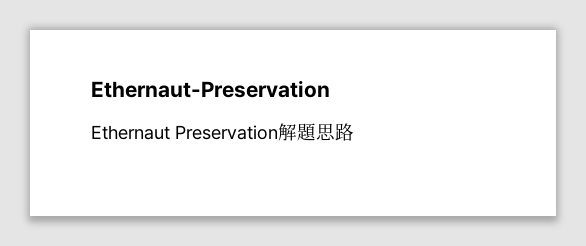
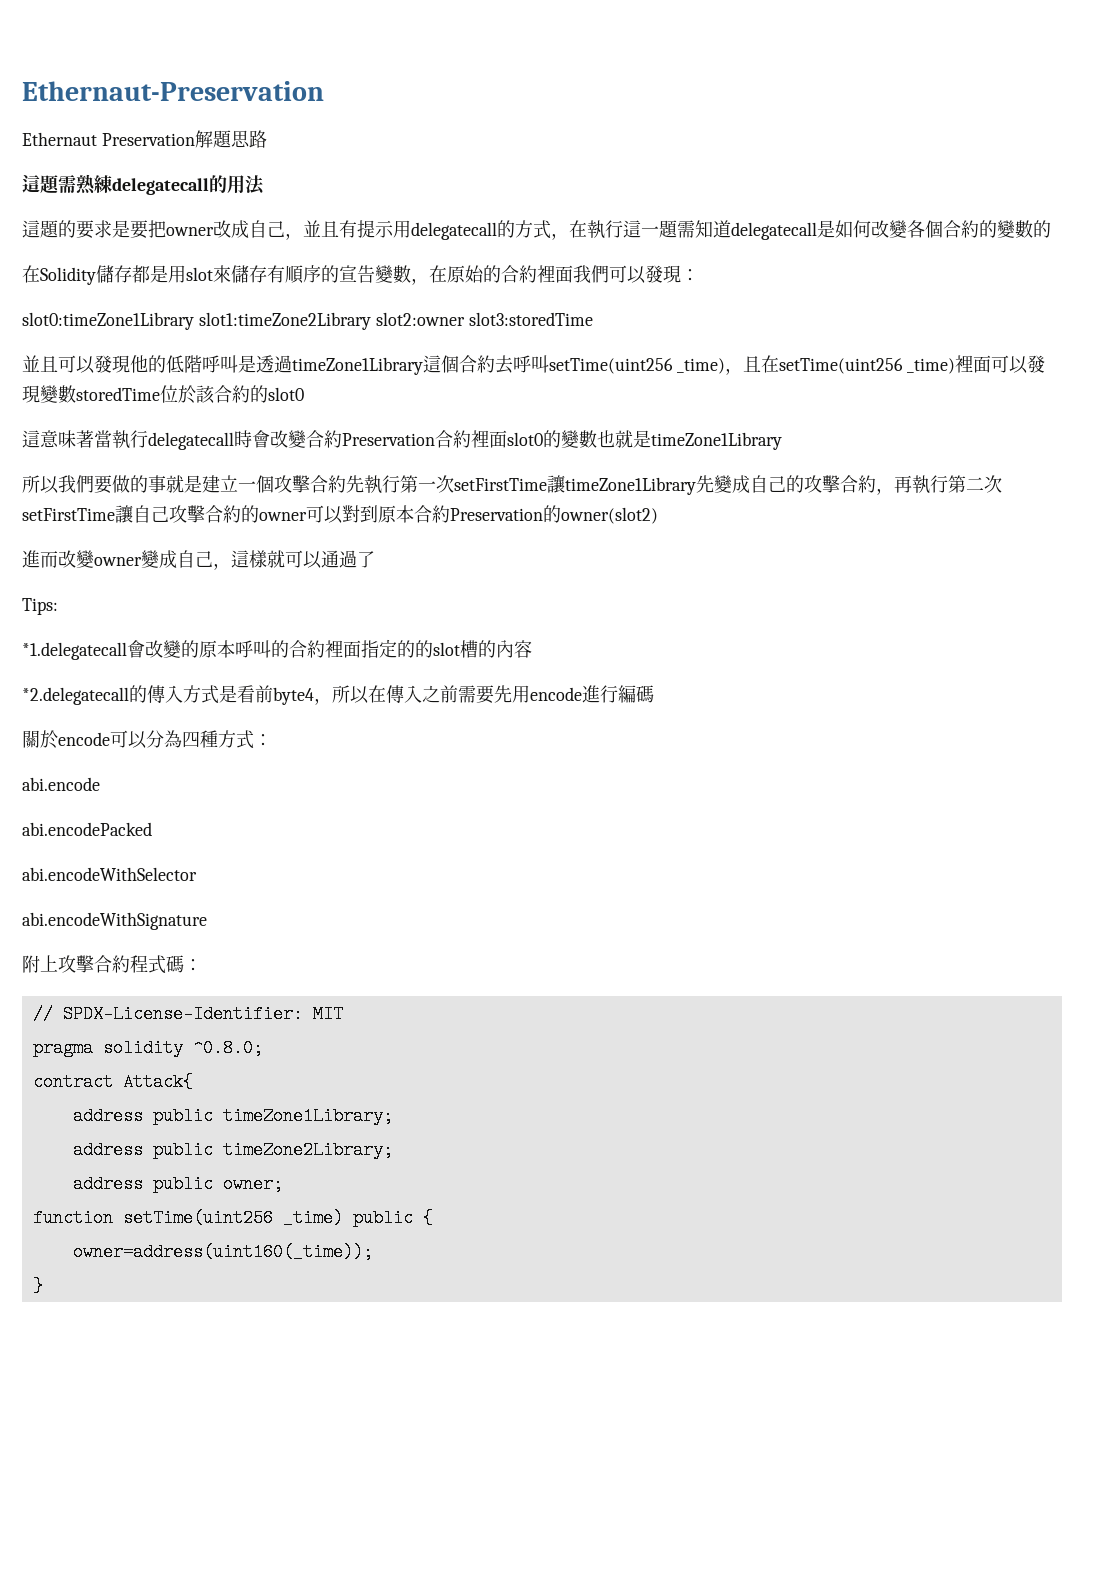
(354, 132) none -> [22,174,265,195] [22,220,1051,240] [22,265,699,285] [22,312,593,330] [22,355,1045,375] [22,385,304,404] [22,430,782,450] [22,475,1002,495] [22,505,658,524] [22,550,375,570] [22,598,58,615] [22,639,532,660] [22,685,654,705] [22,730,272,749] [22,777,100,791] [22,822,152,836] [22,867,197,881] [22,912,207,930] [22,955,202,974] [32,1005,343,1023] [32,1039,263,1057] [32,1073,193,1091] [72,1107,393,1125] [72,1141,393,1159] [72,1175,283,1193] [32,1209,433,1227] [72,1243,373,1261] [32,1277,43,1295] // 這題需熟練delegatecall的用法 // 這題的要求是要把owner改成自己，並且有提示用delegatecall的方式，在執行這一題需知道delegatecall是如何改變各個合約的變數的 // 在Solidity儲存都是用slot來儲存有順序的宣告變數，在原始的合約裡面我們可以發現： // slot0:timeZone1Library slot1:timeZone2Library slot2:owner slot3:storedTime // 並且可以發現他的低階呼叫是透過timeZone1Library這個合約去呼叫setTime(uint256 _time)，且在setTime(uint256 _time)裡面可以發現變數storedTime位於該合約的slot0 // 這意味著當執行delegatecall時會改變合約Preservation合約裡面slot0的變數也就是timeZone1Library // 所以我們要做的事就是建立一個攻擊合約先執行第一次setFirstTime讓timeZone1Library先變成自己的攻擊合約，再執行第二次setFirstTime讓自己攻擊合約的owner可以對到原本合約Preservation的owner(slot2) // 進而改變owner變成自己，這樣就可以通過了 // Tips: // *1.delegatecall會改變的原本呼叫的合約裡面指定的的slot槽的內容 // *2.delegatecall的傳入方式是看前byte4，所以在傳入之前需要先用encode進行編碼 // 關於encode可以分為四種方式： // abi.encode // abi.encodePacked // abi.encodeWithSelector // abi.encodeWithSignature // 附上攻擊合約程式碼： // // SPDX-License-Identifier: MIT // pragma solidity ^0.8.0; // contract Attack{ // address public timeZone1Library; // address public timeZone2Library; // address public owner; // function setTime(uint256 _time) public { // owner=address(uint160(_time)); // }

